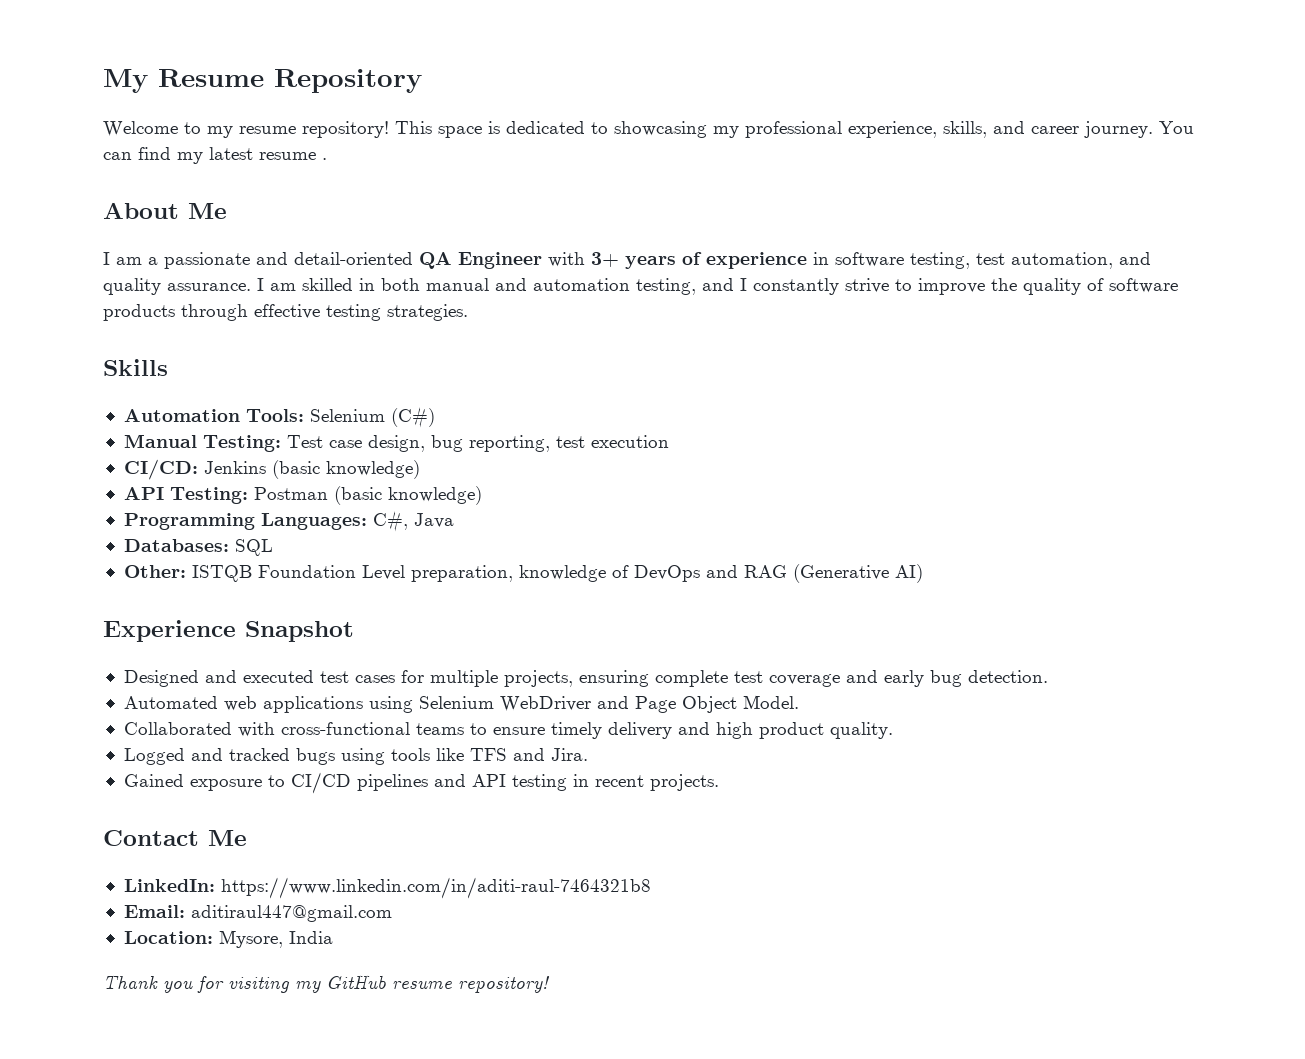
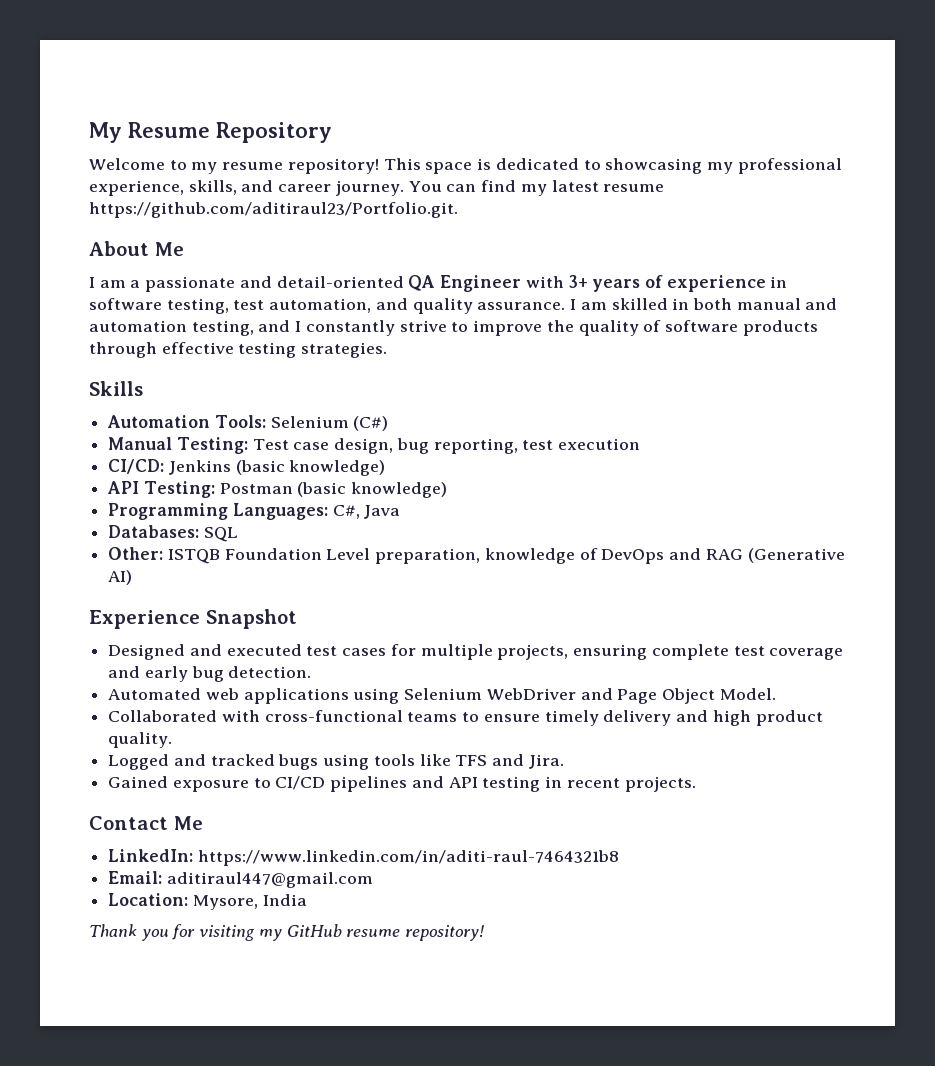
[322,158,327,160] . -> [89,202,458,218] https://github.com/aditiraul23/Portfolio.git.

